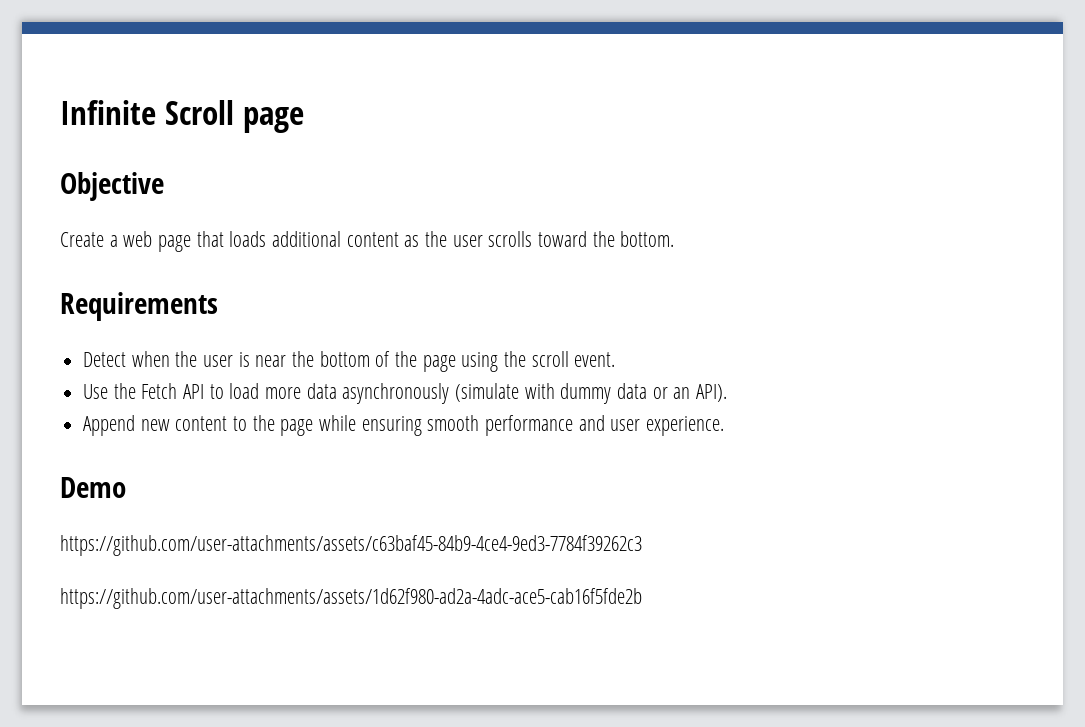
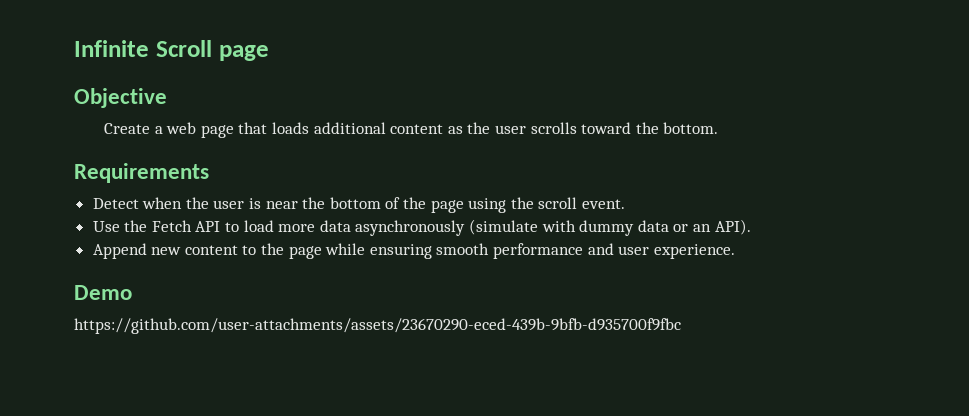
[60,535,642,556] [60,588,642,609] https://github.com/user-attachments/assets/c63baf45-84b9-4ce4-9ed3-7784f39262c3 // https://github.com/user-attachments/assets/1d62f980-ad2a-4adc-ace5-cab16f5fde2b -> [74,318,681,334] https://github.com/user-attachments/assets/23670290-eced-439b-9bfb-d935700f9fbc

